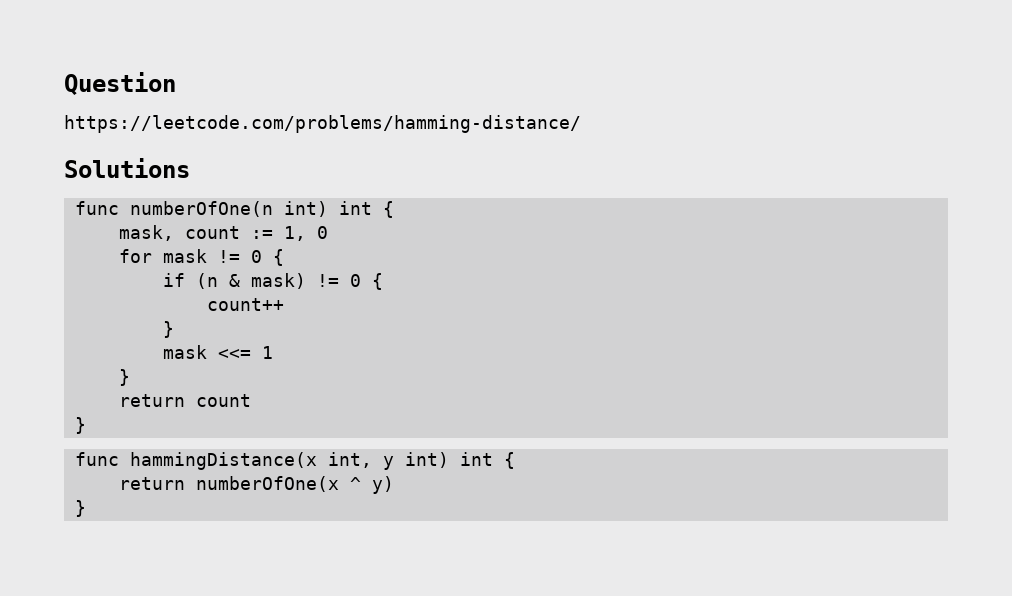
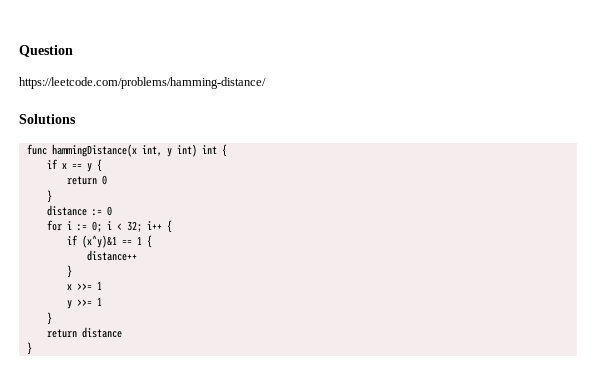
[74,201,394,218] [118,225,328,241] [118,249,284,266] [162,273,383,290] [206,298,284,311] [162,321,174,338] [162,345,273,359] [118,369,130,386] [118,394,251,407] [74,417,86,434] // func numberOfOne(n int) int { // mask, count := 1, 0 // for mask != 0 { // if (n & mask) != 0 { // count++ // } // mask <<= 1 // } // return count // } -> (76, 119) none
[118,476,394,494] return numberOfOne(x ^ y) -> [46,159,102,172] [66,175,107,185] [46,190,52,203] [46,205,112,216] [46,220,172,233] [66,235,152,248] [86,250,137,261] [66,265,72,278] [66,281,102,290] [66,297,102,309] [46,312,52,325] [46,327,122,338] if x == y { // return 0 // } // distance := 0 // for i := 0; i < 32; i++ { // if (x^y)&1 == 1 { // distance++ // } // x >>= 1 // y >>= 1 // } // return distance

